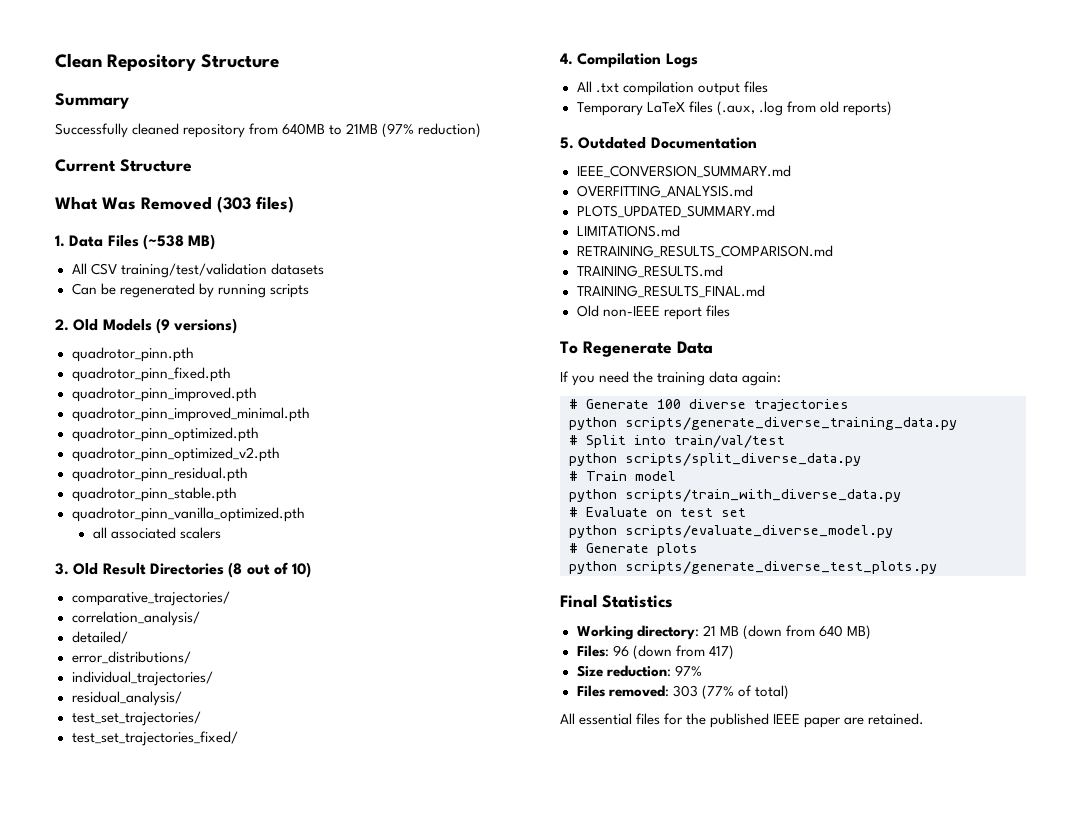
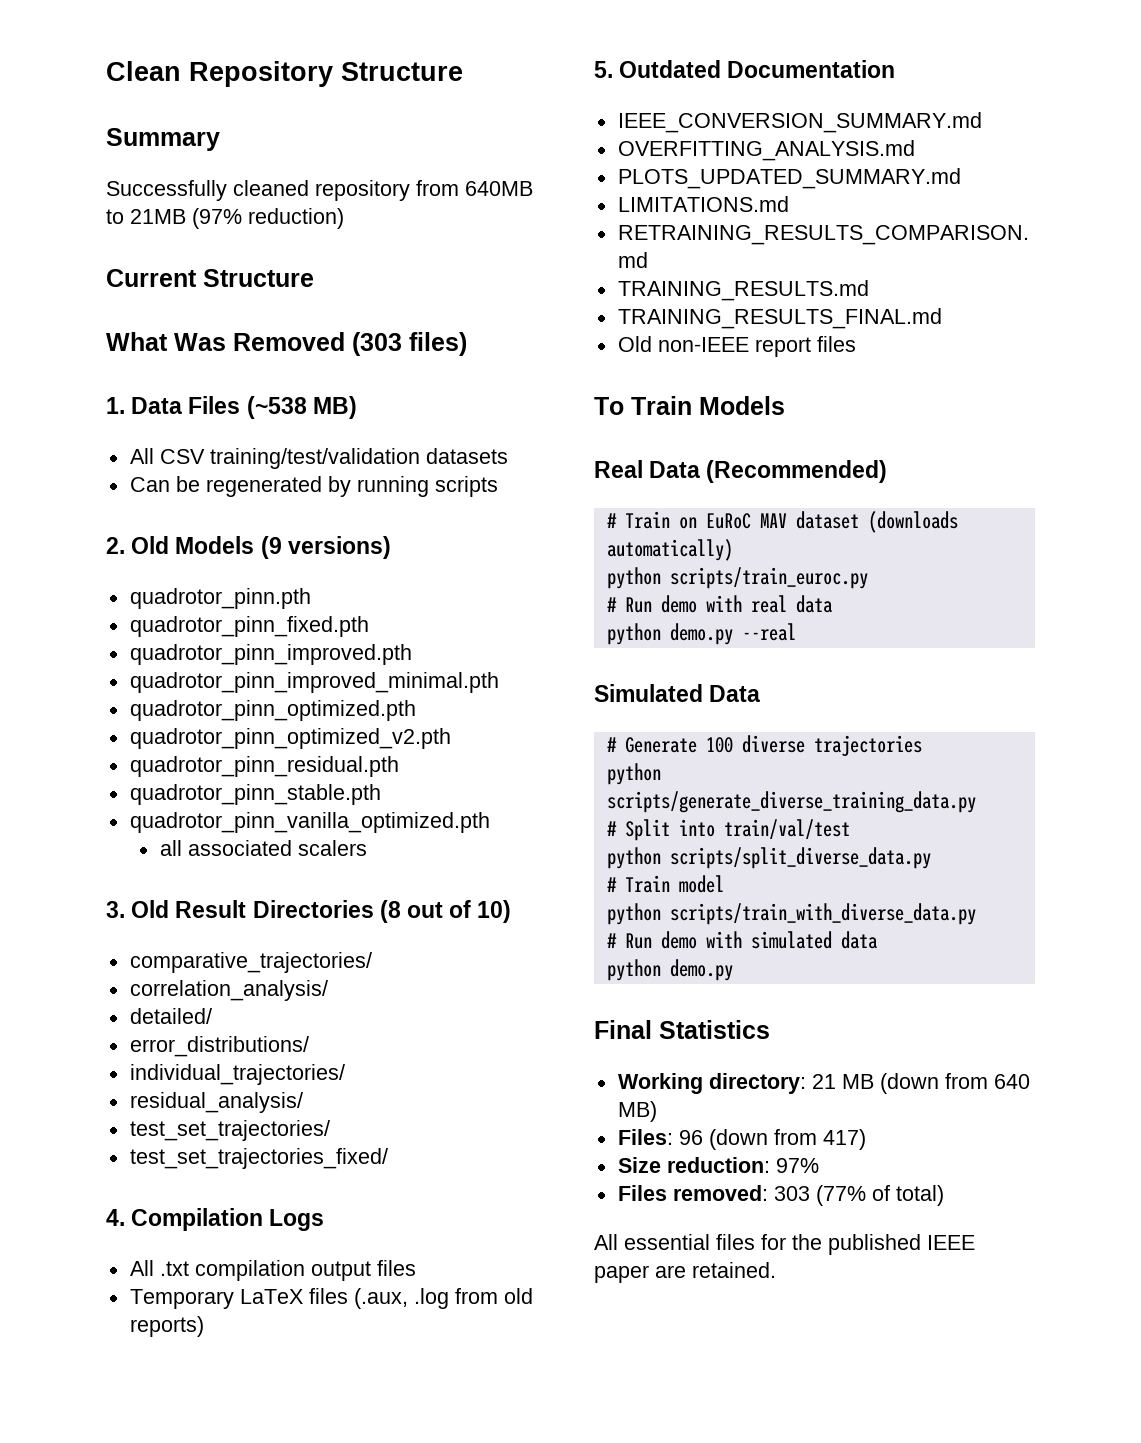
[583,341,713,357] [560,371,782,386] Regenerate Data // If you need the training data again: -> [631,396,785,415] [594,460,888,483] [606,511,958,533] [606,539,733,561] [606,567,868,589] [606,595,833,613] [606,623,796,645] [594,684,761,702] Train Models // Real Data (Recommended) // # Train on EuRoC MAV dataset (downloads automatically) // python scripts/train_euroc.py // # Run demo with real data // python demo.py --real // Simulated Data
[586,507,746,517] [569,525,893,538] [569,543,698,556] [569,561,937,574] Evaluate on test set // python scripts/evaluate_diverse_model.py // # Generate plots // python scripts/generate_diverse_test_plots.py -> [624,931,878,949] [606,959,733,981] Run demo with simulated data // python demo.py

